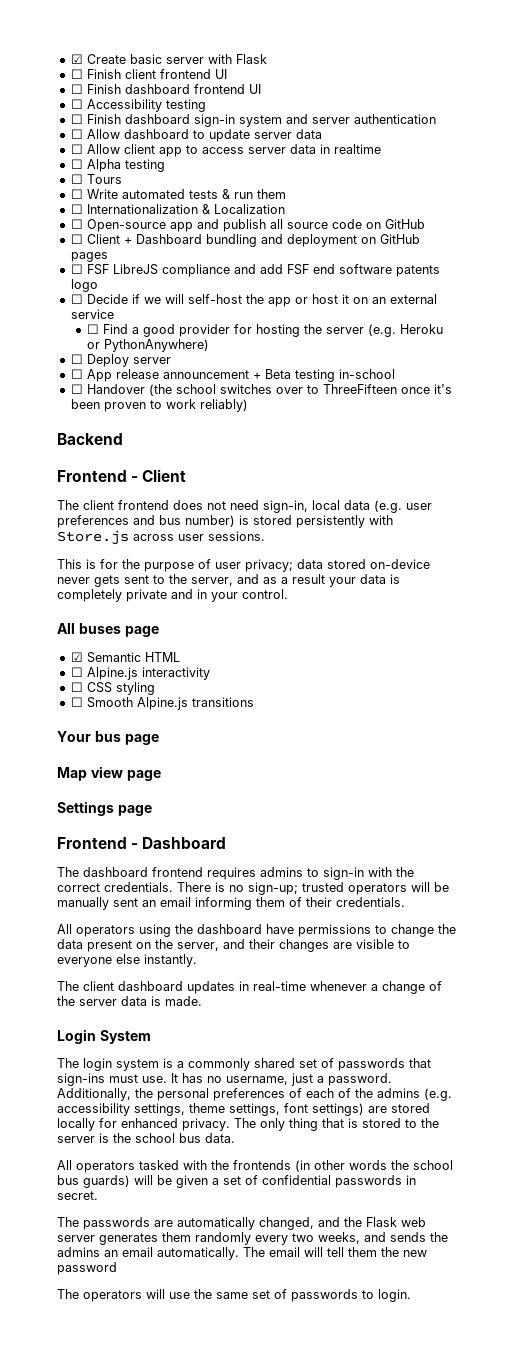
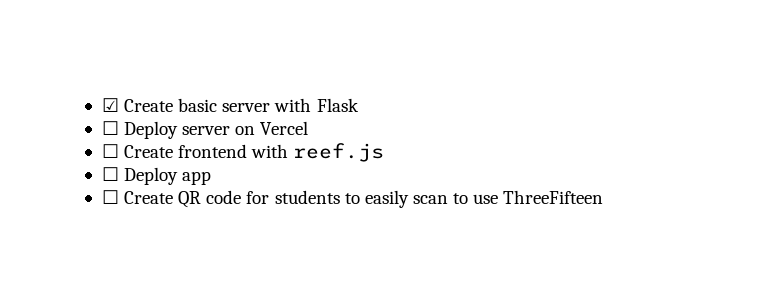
[86,69,227,79] [70,84,261,94] [70,99,206,112] [70,114,436,127] [70,129,322,142] [70,144,381,157] [70,159,165,172] [70,174,122,184] [70,189,286,199] [70,204,285,214] [70,219,425,232] [70,234,420,247] [70,252,108,262] [70,264,440,277] [70,279,98,292] [70,294,437,307] [70,309,114,319] [87,324,444,337] [87,339,210,352] [70,354,171,367] [70,369,395,382] [70,384,452,396] [70,399,248,412] [57,433,123,445] [57,469,187,482] [57,500,432,513] [57,515,393,528] [57,530,265,545] [57,559,430,572] [57,574,400,587] [57,589,288,602] [57,623,159,637] [70,652,180,663] [70,667,210,680] [70,682,155,695] [70,697,254,710] [57,731,159,745] [57,766,161,781] [57,801,152,816] [57,837,227,849] [57,867,414,880] [57,882,449,895] [57,897,405,910] [57,924,456,937] [57,939,410,952] [57,954,197,967] [57,981,442,994] [57,996,202,1006] [57,1029,151,1044] [57,1058,431,1071] [57,1073,392,1086] [57,1088,452,1101] [57,1103,430,1116] [57,1118,439,1131] [57,1133,235,1143] [57,1160,453,1173] [57,1175,416,1188] [57,1191,98,1200] [57,1217,426,1230] [57,1232,448,1245] [57,1247,427,1260] [57,1262,117,1275] [57,1289,411,1302] Finish client frontend UI // ☐ Finish dashboard frontend UI // ☐ Accessibility testing // ☐ Finish dashboard sign-in system and server authentication // ☐ Allow dashboard to update server data // ☐ Allow client app to access server data in realtime // ☐ Alpha testing // ☐ Tours // ☐ Write automated tests & run them // ☐ Internationalization & Localization // ☐ Open-source app and publish all source code on GitHub // ☐ Client + Dashboard bundling and deployment on GitHub pages // ☐ FSF LibreJS compliance and add FSF end software patents logo // ☐ Decide if we will self-host the app or host it on an external service // ☐ Find a good provider for hosting the server (e.g. Heroku or PythonAnywhere) // ☐ Deploy server // ☐ App release announcement + Beta testing in-school // ☐ Handover (the school switches over to ThreeFifteen once it's been proven to work reliably) // Backend // Frontend - Client // The client frontend does not need sign-in, local data (e.g. user preferences and bus number) is stored persistently with Store.js across user sessions. // This is for the purpose of user privacy; data stored on-device never gets sent to the server, and as a result your data is completely private and in your control. // All buses page // ☑ Semantic HTML // ☐ Alpine.js interactivity // ☐ CSS styling // ☐ Smooth Alpine.js transitions // Your bus page // Map view page // Settings page // Frontend - Dashboard // The dashboard frontend requires admins to sign-in with the correct credentials. There is no sign-up; trusted operators will be manually sent an email informing them of their credentials. // All operators using the dashboard have permissions to change the data present on the server, and their changes are visible to everyone else instantly. // The client dashboard updates in real-time whenever a change of the server data is made. // Login System // The login system is a commonly shared set of passwords that sign-ins must use. It has no username, just a password. Additionally, the personal preferences of each of the admins (e.g. accessibility settings, theme settings, font settings) are stored locally for enhanced privacy. The only thing that is stored to the server is the school bus data. // All operators tasked with the frontends (in other words the school bus guards) will be given a set of confidential passwords in secret. // The passwords are automatically changed, and the Flask web server generates them randomly every two weeks, and sends the admins an email automatically. The email will tell them the new password // The operators will use the same set of passwords to login. -> [124,121,309,139] [101,143,385,162] [101,167,212,185] [101,190,604,208] Deploy server on Vercel // ☐ Create frontend with reef.js // ☐ Deploy app // ☐ Create QR code for students to easily scan to use ThreeFifteen

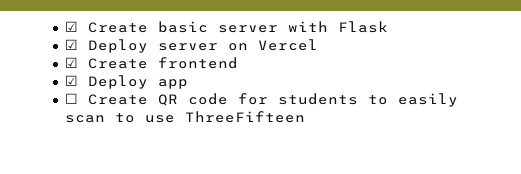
[101,121,119,135] ☐ -> [64,39,78,50] ☑
[101,144,119,158] ☐ -> [64,57,78,68] ☑
[251,143,385,162] [101,167,119,181] with reef.js // ☐ -> [64,75,78,86] // ☑

